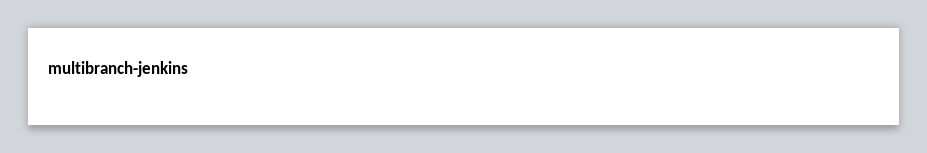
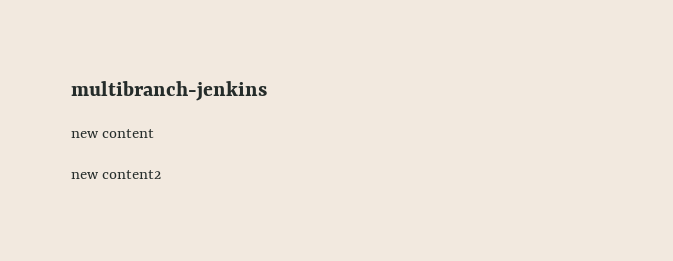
(188, 69) none -> [71,129,155,138] [71,170,162,179] // new content // new content2

